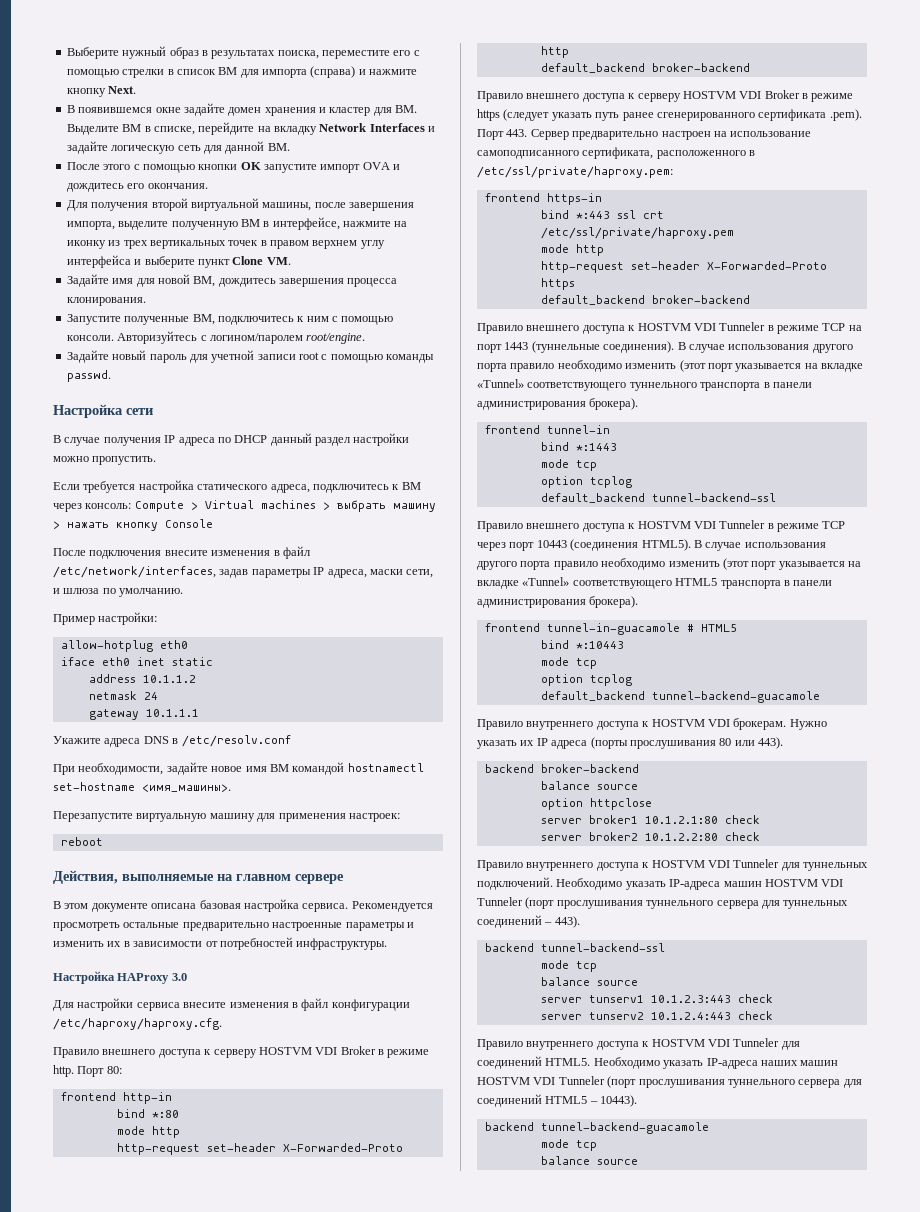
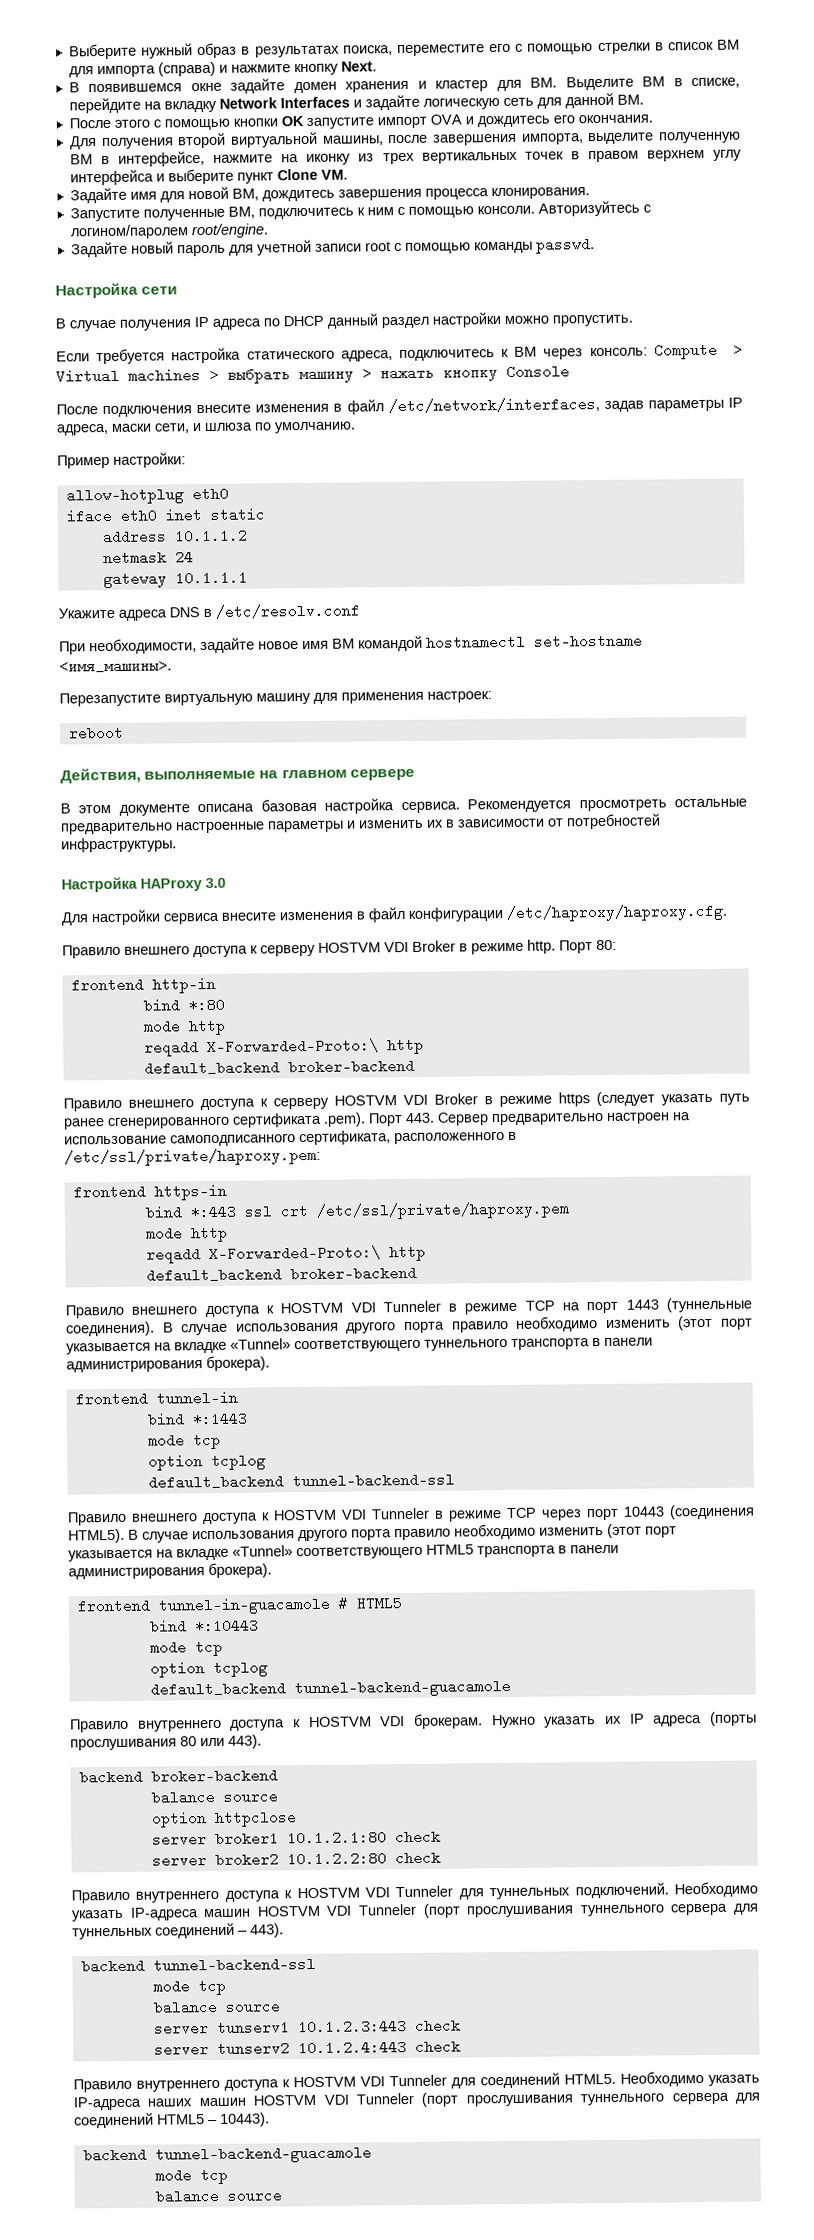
[116,1143,403,1155] http-request set-header X-Forwarded-Proto -> [143,1038,379,1057] reqadd X-Forwarded-Proto:\
[540,261,827,273] [540,278,575,290] http-request set-header X-Forwarded-Proto https -> [145,1245,426,1264] reqadd X-Forwarded-Proto:\ http

